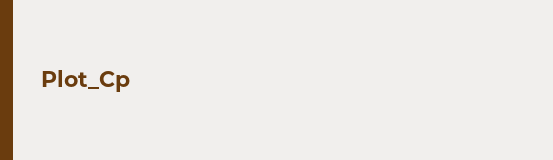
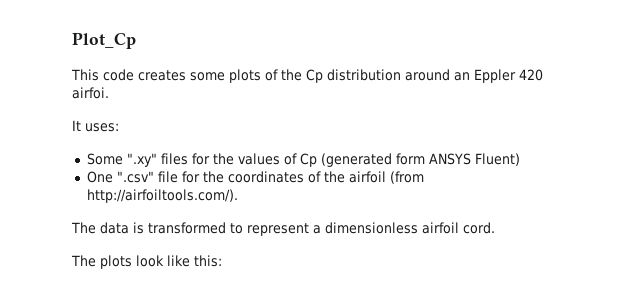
(130, 81) none -> [71,69,543,83] [72,87,109,99] [72,120,119,132] [86,153,520,167] [86,171,424,184] [86,189,238,203] [71,222,495,236] [71,255,222,269] // This code creates some plots of the Cp distribution around an Eppler 420 airfoi. // It uses: // Some ".xy" files for the values of Cp (generated form ANSYS Fluent) // One ".csv" file for the coordinates of the airfoil (from http://airfoiltools.com/). // The data is transformed to represent a dimensionless airfoil cord. // The plots look like this:

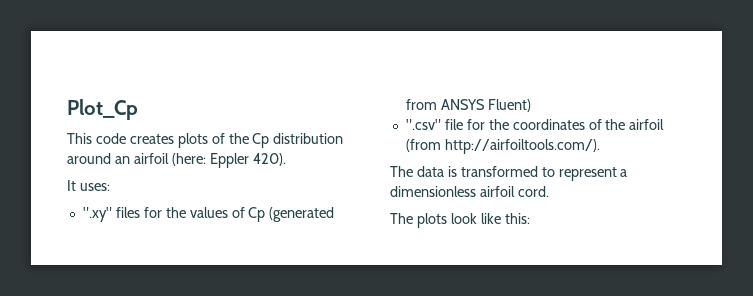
[190,72,225,81] some -> (174, 139) none
[474,69,543,83] [72,87,109,99] Eppler 420 airfoi. -> [133,153,286,168] airfoil (here: Eppler 420).
[86,153,123,165] Some -> (110, 187) none
[395,153,425,165] form -> [405,99,437,110] from
[86,171,113,183] One -> (531, 105) none

